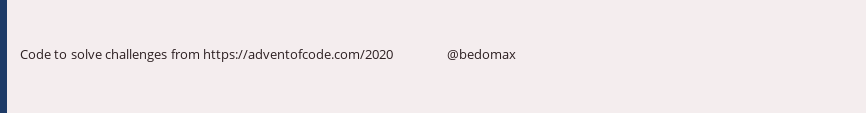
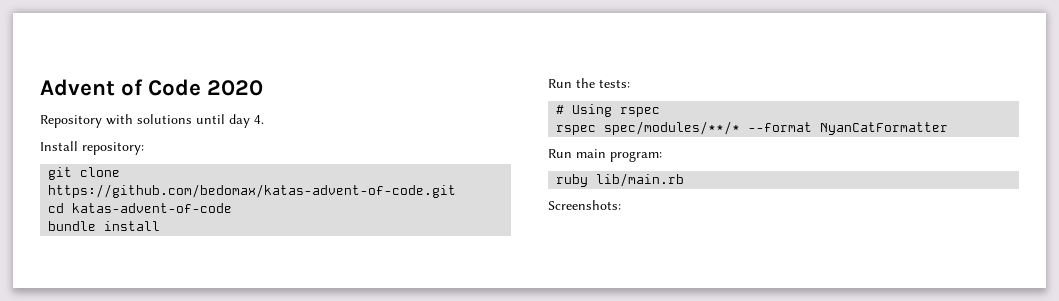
[20,49,516,62] Code to solve challenges from https://adventofcode.com/2020 @bedomax -> [40,79,264,96] [40,114,264,128] [40,141,144,155] [48,167,121,180] [48,184,457,198] [48,203,233,213] [48,221,161,231] [548,78,630,88] [556,104,661,117] [556,121,949,135] [548,149,662,162] [556,173,685,187] [548,200,621,210] Advent of Code 2020 // Repository with solutions until day 4. // Install repository: // git clone https://github.com/bedomax/katas-advent-of-code.git // cd katas-advent-of-code // bundle install // Run the tests: // # Using rspec // rspec spec/modules/**/* --format NyanCatFormatter // Run main program: // ruby lib/main.rb // Screenshots:

